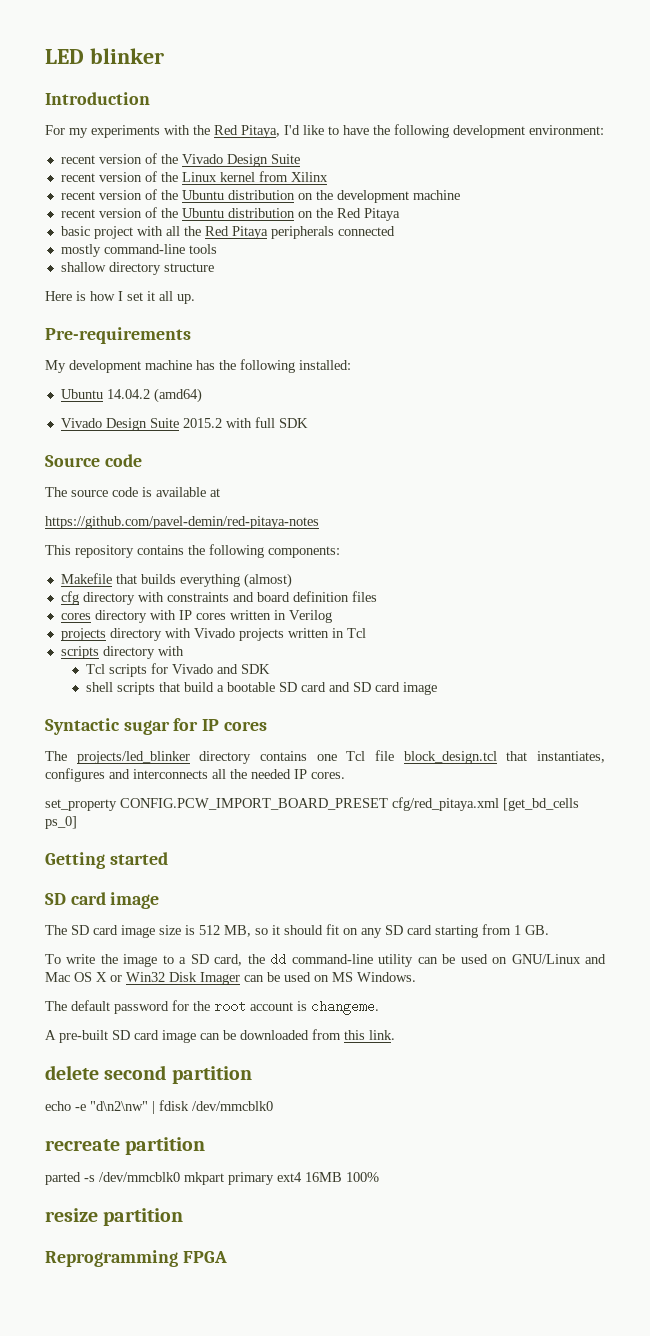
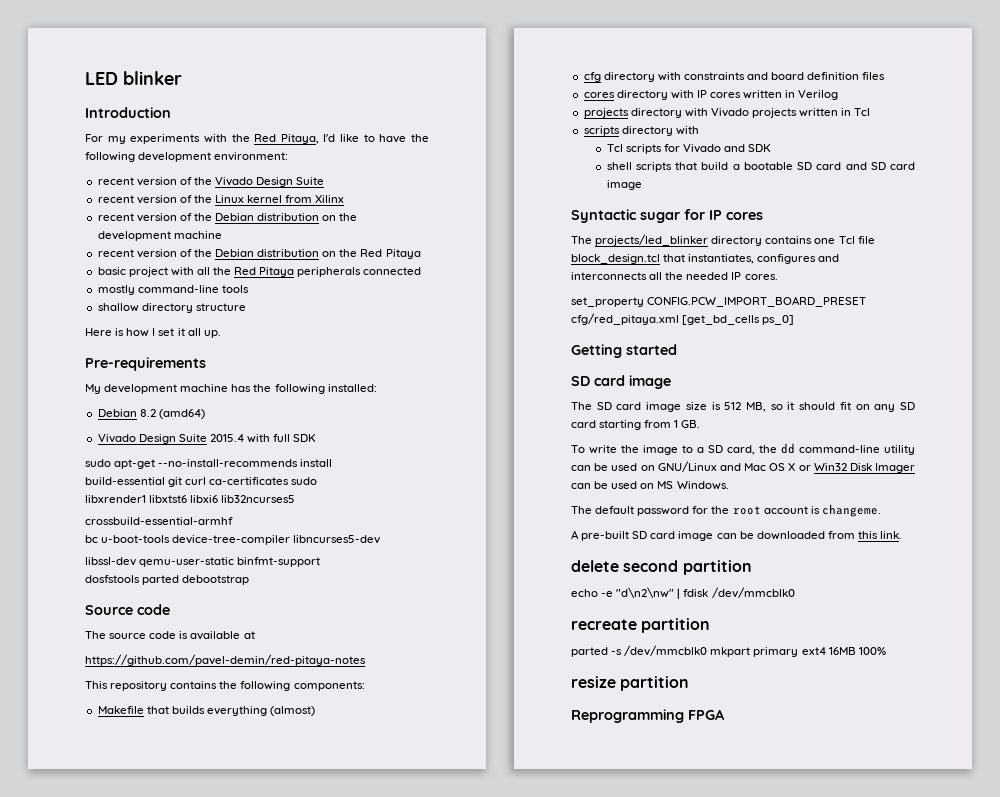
[181,190,224,200] Ubuntu -> [215,213,255,221] Debian
[181,208,224,218] Ubuntu -> [215,249,255,257] Debian
[60,389,150,399] Ubuntu 14.04.2 -> [97,409,156,417] Debian 8.2
[182,418,222,428] 2015.2 -> [209,434,244,442] 2015.4
(308, 423) none -> [85,459,333,469] [85,477,318,487] [85,495,296,503] [85,517,233,525] [85,535,381,545] [85,557,321,567] [85,575,250,585] // sudo apt-get --no-install-recommends install // build-essential git curl ca-certificates sudo // libxrender1 libxtst6 libxi6 lib32ncurses5 // crossbuild-essential-armhf // bc u-boot-tools device-tree-compiler libncurses5-dev // libssl-dev qemu-user-static binfmt-support // dosfstools parted debootstrap

